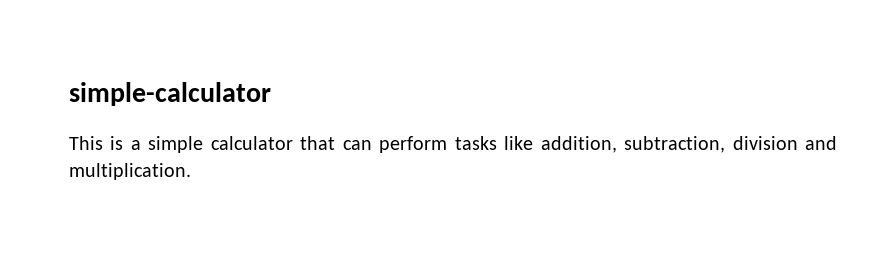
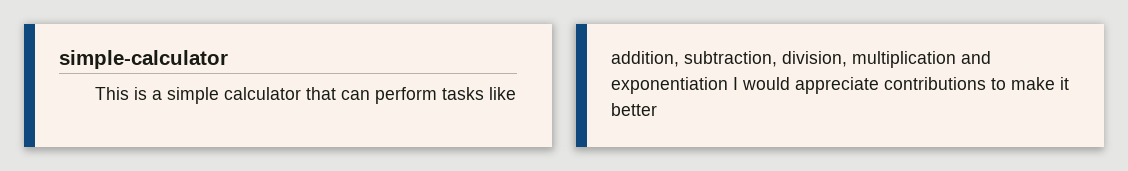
[732,136,837,150] [69,163,191,180] division and multiplication. -> [782,51,991,68] [611,77,1069,94] [611,103,657,116] division, multiplication and exponentiation I would appreciate contributions to make it better

